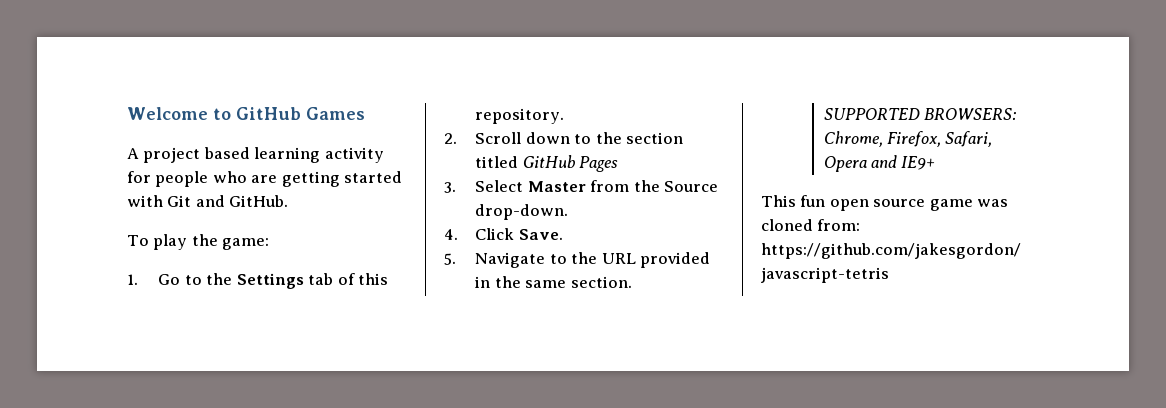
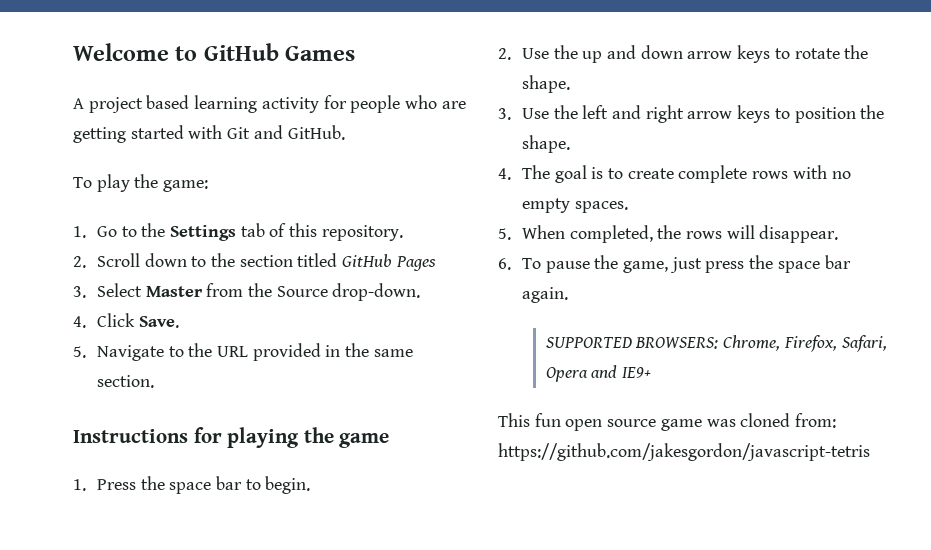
(632, 282) none -> [73,427,390,448] [73,476,311,494] [498,45,869,63] [521,75,570,93] [498,105,885,123] [521,135,570,153] [498,165,851,183] [521,198,628,213] [498,225,839,243] [498,255,851,273] [521,287,568,303] // Instructions for playing the game // 1. Press the space bar to begin. // 2. Use the up and down arrow keys to rotate the shape. // 3. Use the left and right arrow keys to position the shape. // 4. The goal is to create complete rows with no empty spaces. // 5. When completed, the rows will disappear. // 6. To pause the game, just press the space bar again.

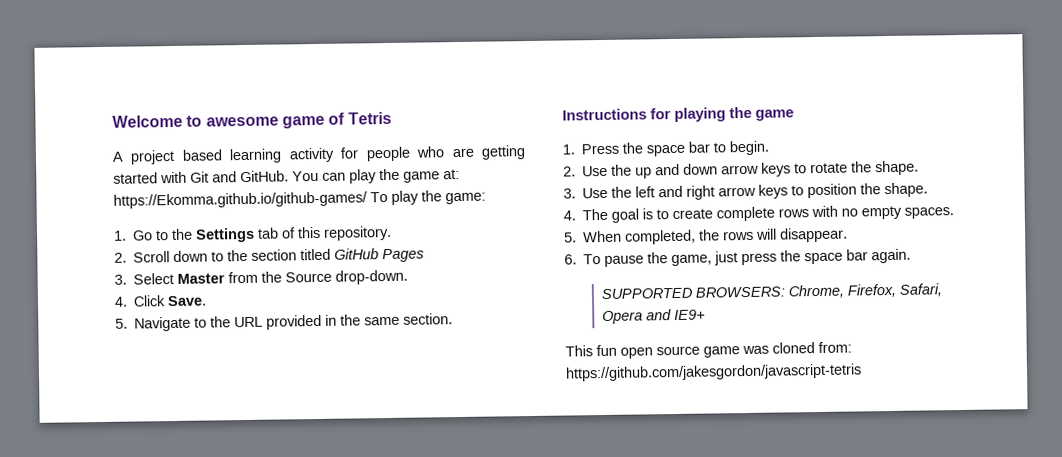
[203,43,356,61] GitHub Games -> [205,111,392,129] awesome game of Tetris
(345, 132) // -> [292,168,460,184] [113,191,368,209] You can play the game at: https://Ekomma.github.io/github-games/

